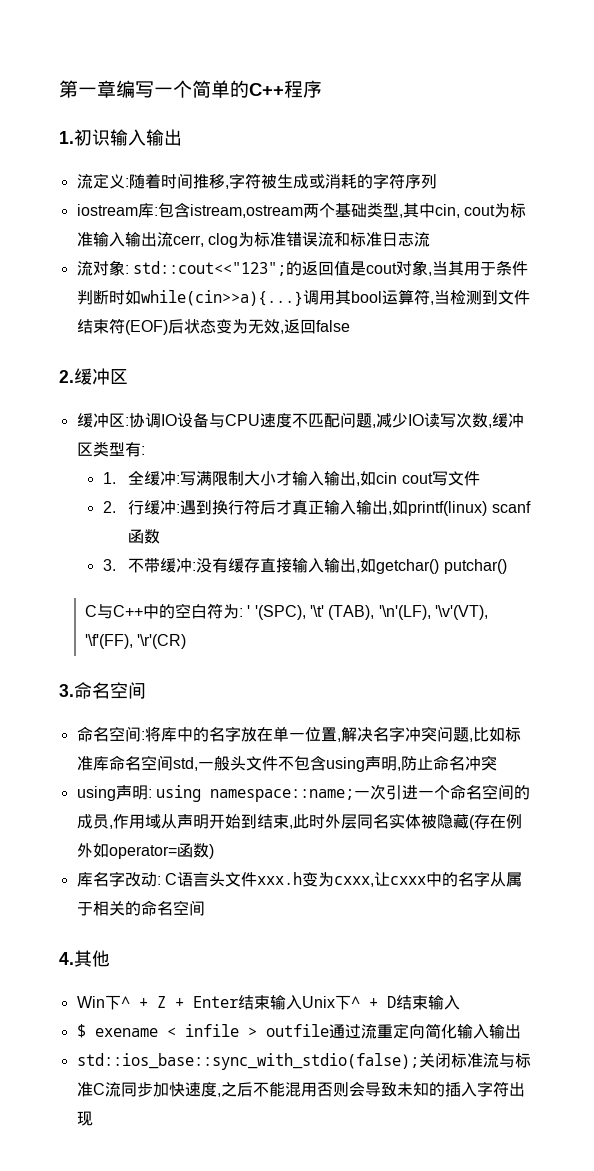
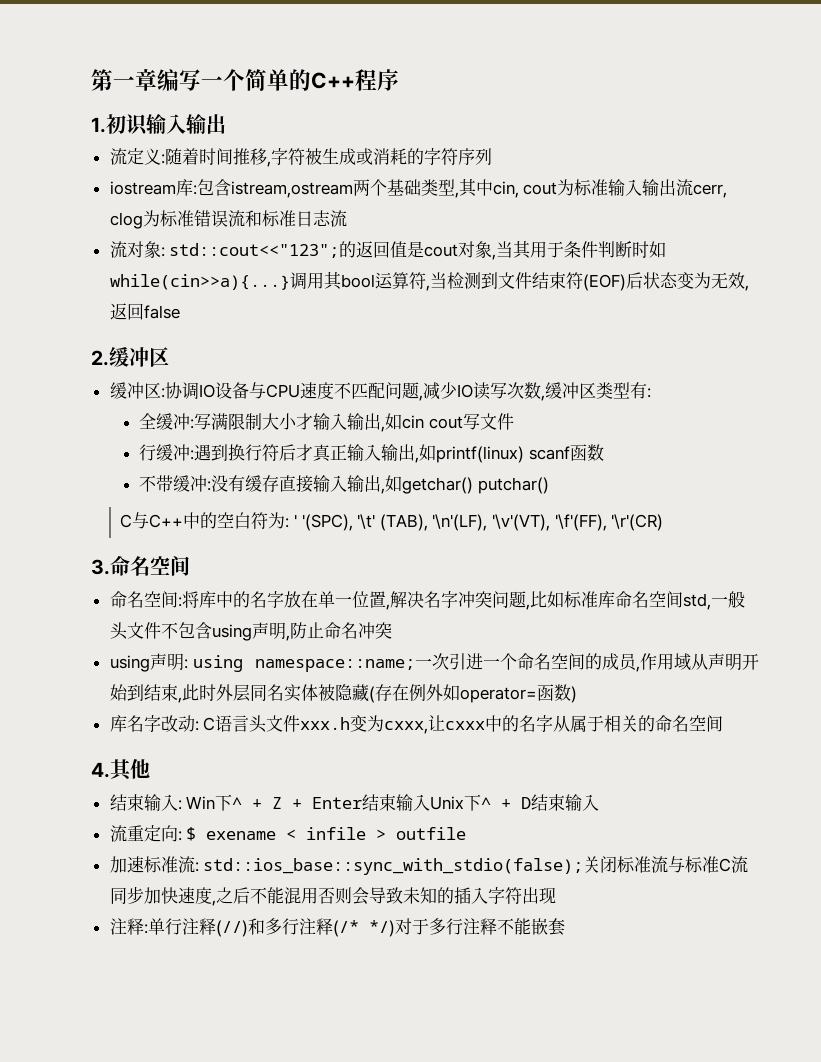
[102,472,116,484] 1. -> (651, 393) none
[102,501,116,513] 2. -> (514, 421) none
[102,559,116,571] 3. -> (604, 452) none
(110, 958) none -> [109,794,182,811] 结束输入:
(460, 1002) none -> [109,825,182,842] 流重定向:
[328,1023,521,1039] 通过流重定向简化输入输出 // -> [109,856,199,873] // 加速标准流:
(93, 1118) none -> [109,918,565,937] // 注释:单行注释(//)和多行注释(/* */)对于多行注释不能嵌套

